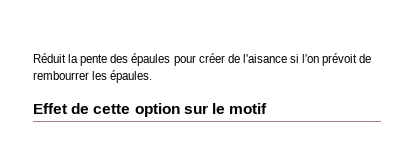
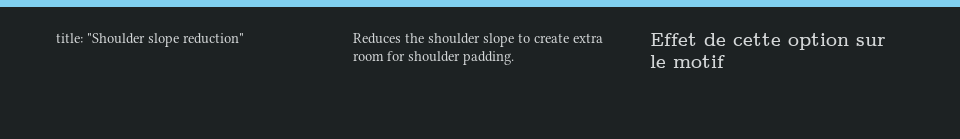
[33,53,372,66] [33,70,153,83] Réduit la pente des épaules pour créer de l'aisance si l'on prévoit de rembourrer les épaules. -> [56,33,244,47] [353,33,603,47] [353,51,514,65] title: "Shoulder slope reduction" // Reduces the shoulder slope to create extra room for shoulder padding.

